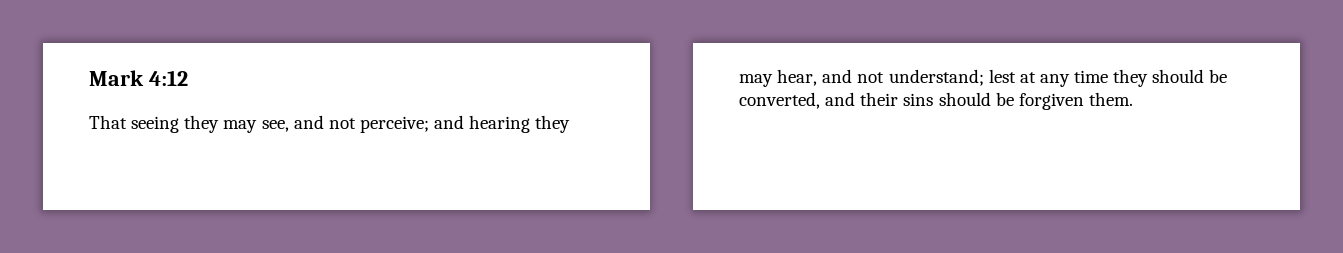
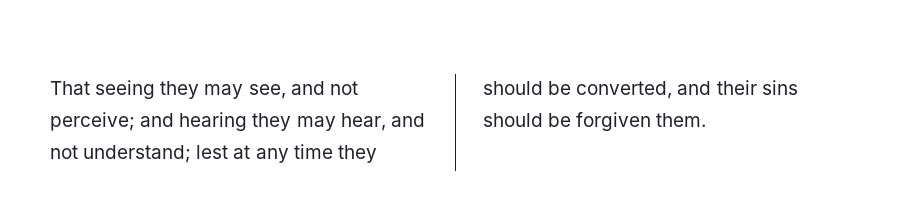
[89,70,188,86] Mark 4:12 // -> (50, 88) none

